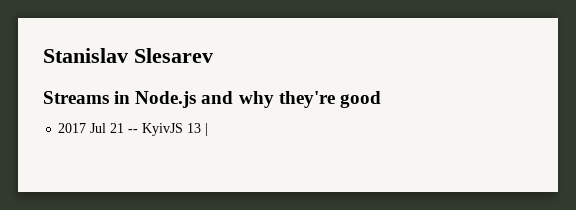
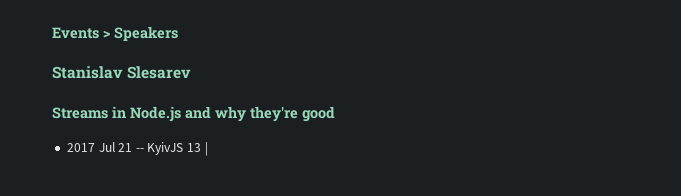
(43, 55) none -> [52,26,178,41] Events > Speakers //

